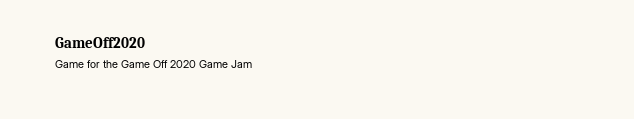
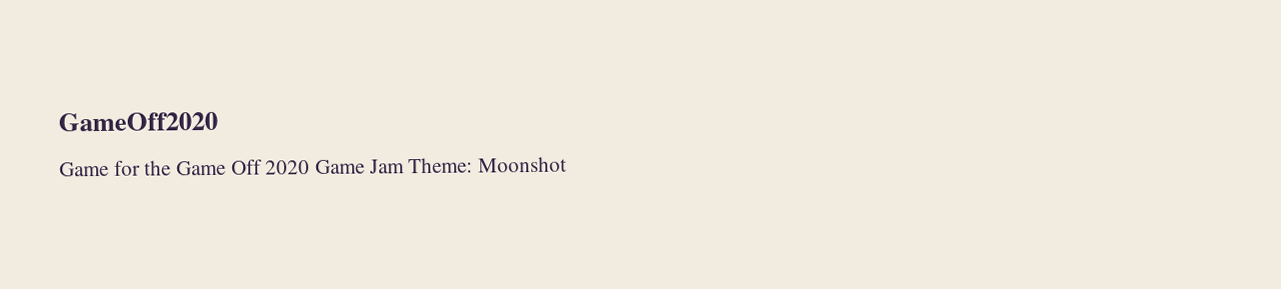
(252, 64) none -> [408,156,568,174] Theme: Moonshot

